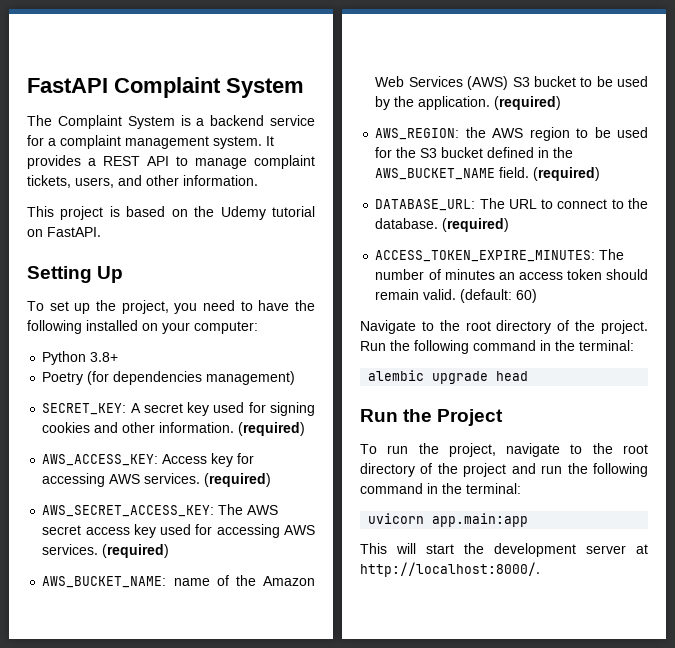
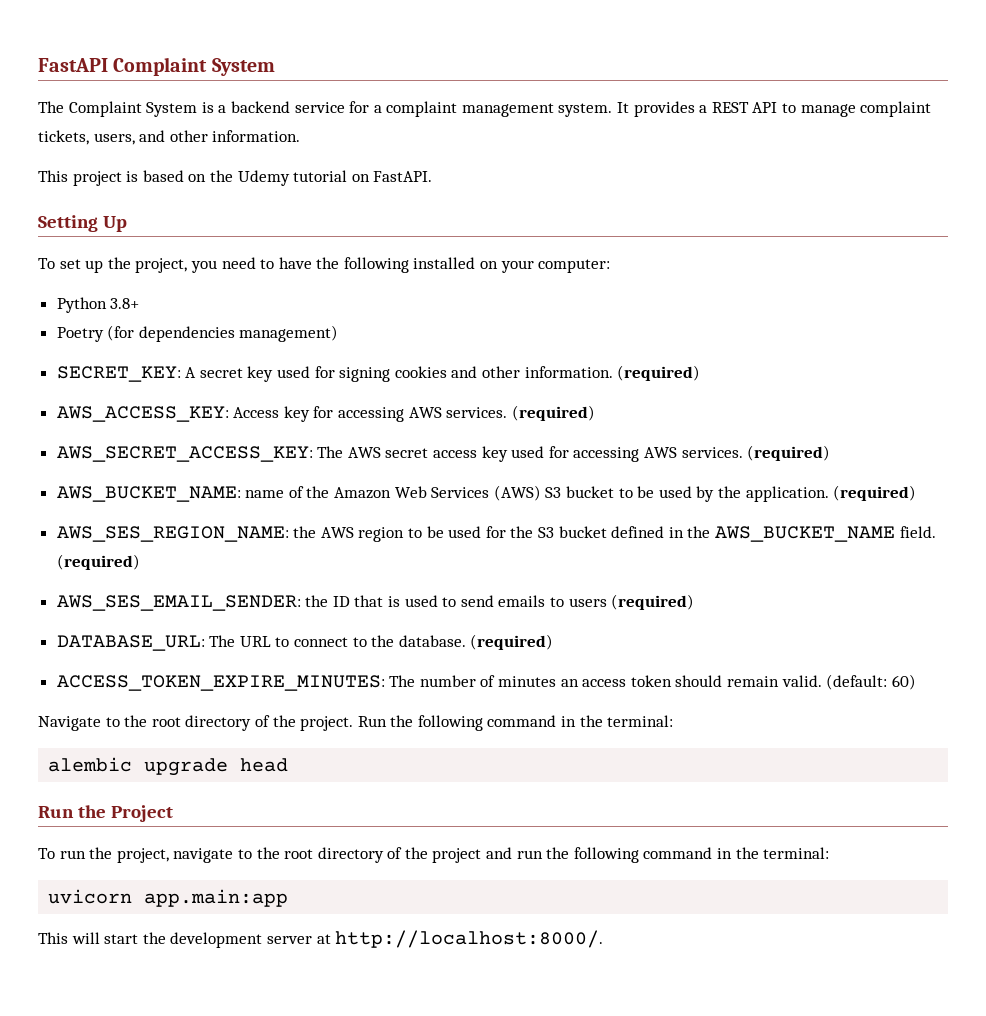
[375,128,460,140] AWS_REGION: -> [56,526,289,542] AWS_SES_REGION_NAME:
(601, 174) none -> [56,594,695,611] // AWS_SES_EMAIL_SENDER: the ID that is used to send emails to users (required)

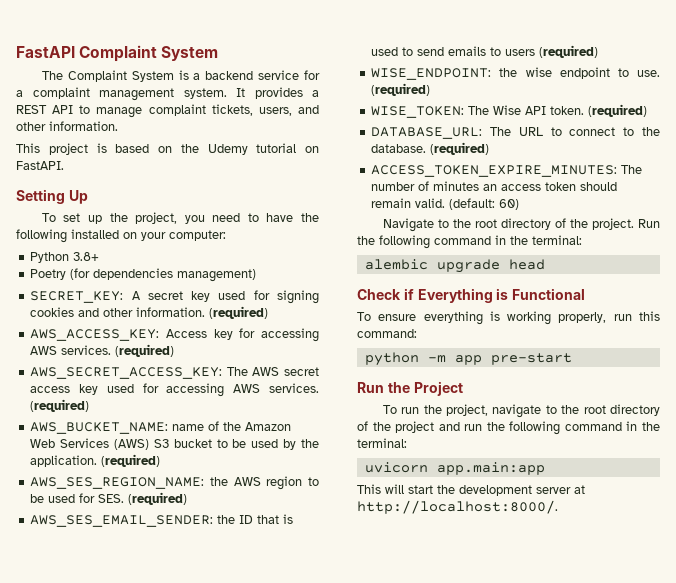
[510,526,936,542] the S3 bucket defined in the AWS_BUCKET_NAME field. -> [98,494,125,503] SES.
(695, 602) none -> [371,67,660,80] [371,83,431,96] [371,104,648,118] // WISE_ENDPOINT: the wise endpoint to use. (required) // WISE_TOKEN: The Wise API token. (required)
(289, 765) none -> [357,288,586,303] [357,311,660,325] [357,329,417,338] [364,352,572,366] // Check if Everything is Functional // To ensure everything is working properly, run this command: // python -m app pre-start

